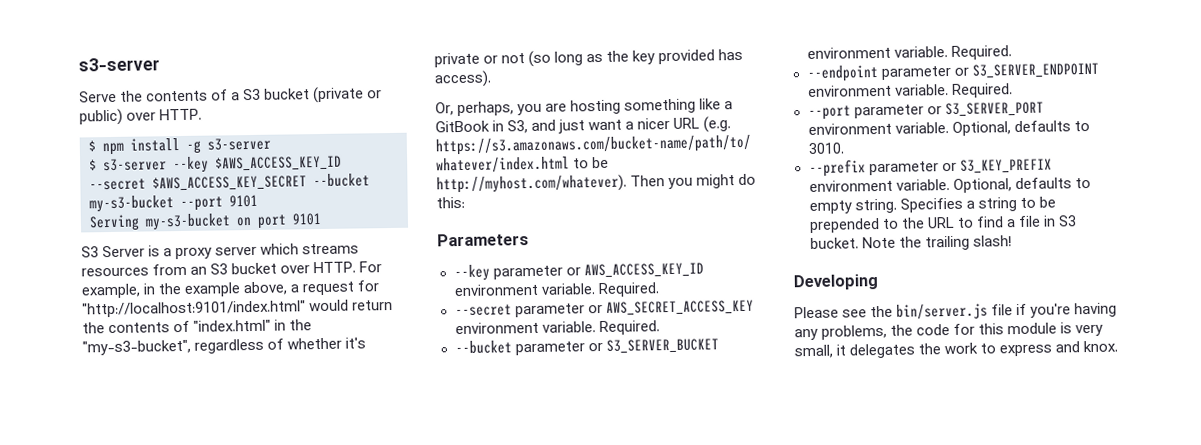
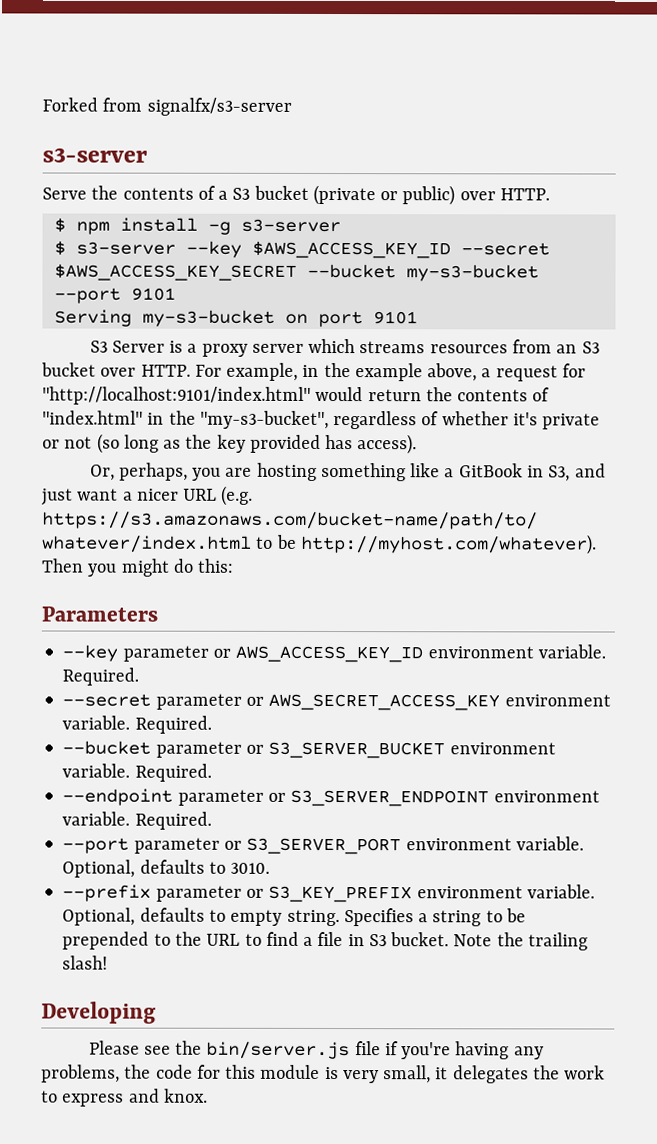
(78, 64) none -> [42,97,292,116] Forked from signalfx/s3-server //

